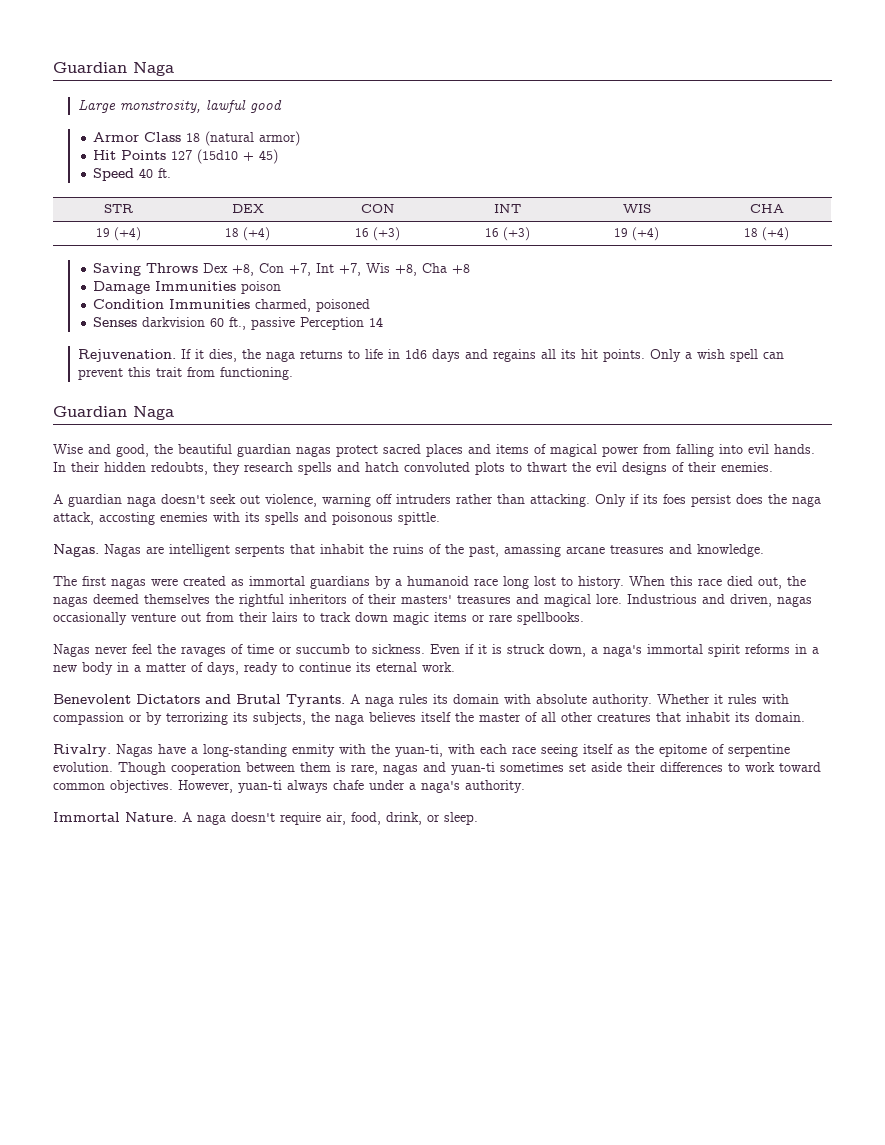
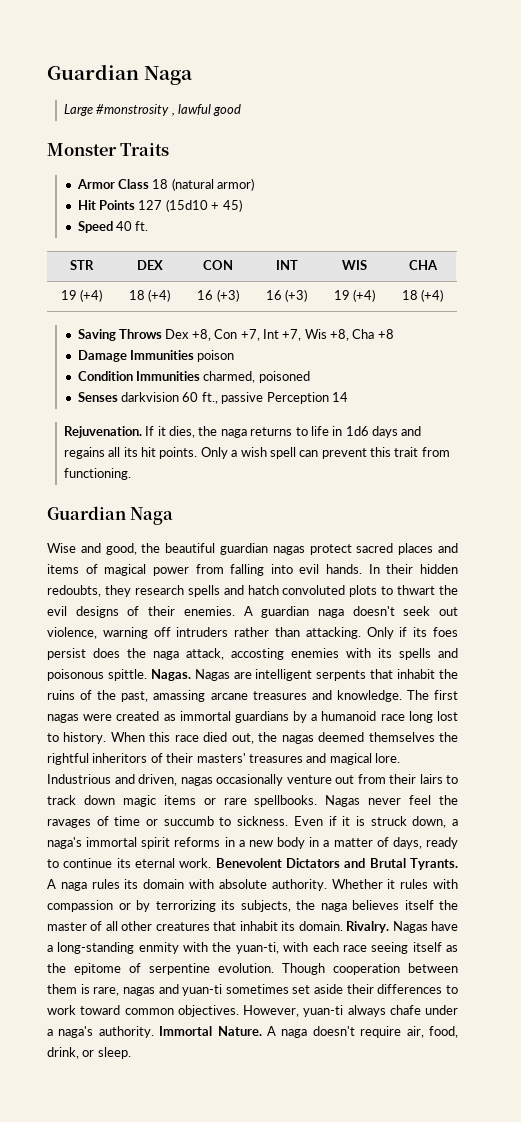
[119,100,201,113] monstrosity, -> [96,104,175,116] #monstrosity ,
(282, 106) none -> [47,143,170,156] // Monster Traits
(773, 467) // -> (235, 611) none
(440, 518) // -> (147, 675) none
(764, 550) // -> (402, 696) none
(584, 618) // -> (318, 801) none
(455, 667) // -> (212, 863) none
(805, 717) // -> (343, 926) none
(525, 786) // -> (154, 1032) none

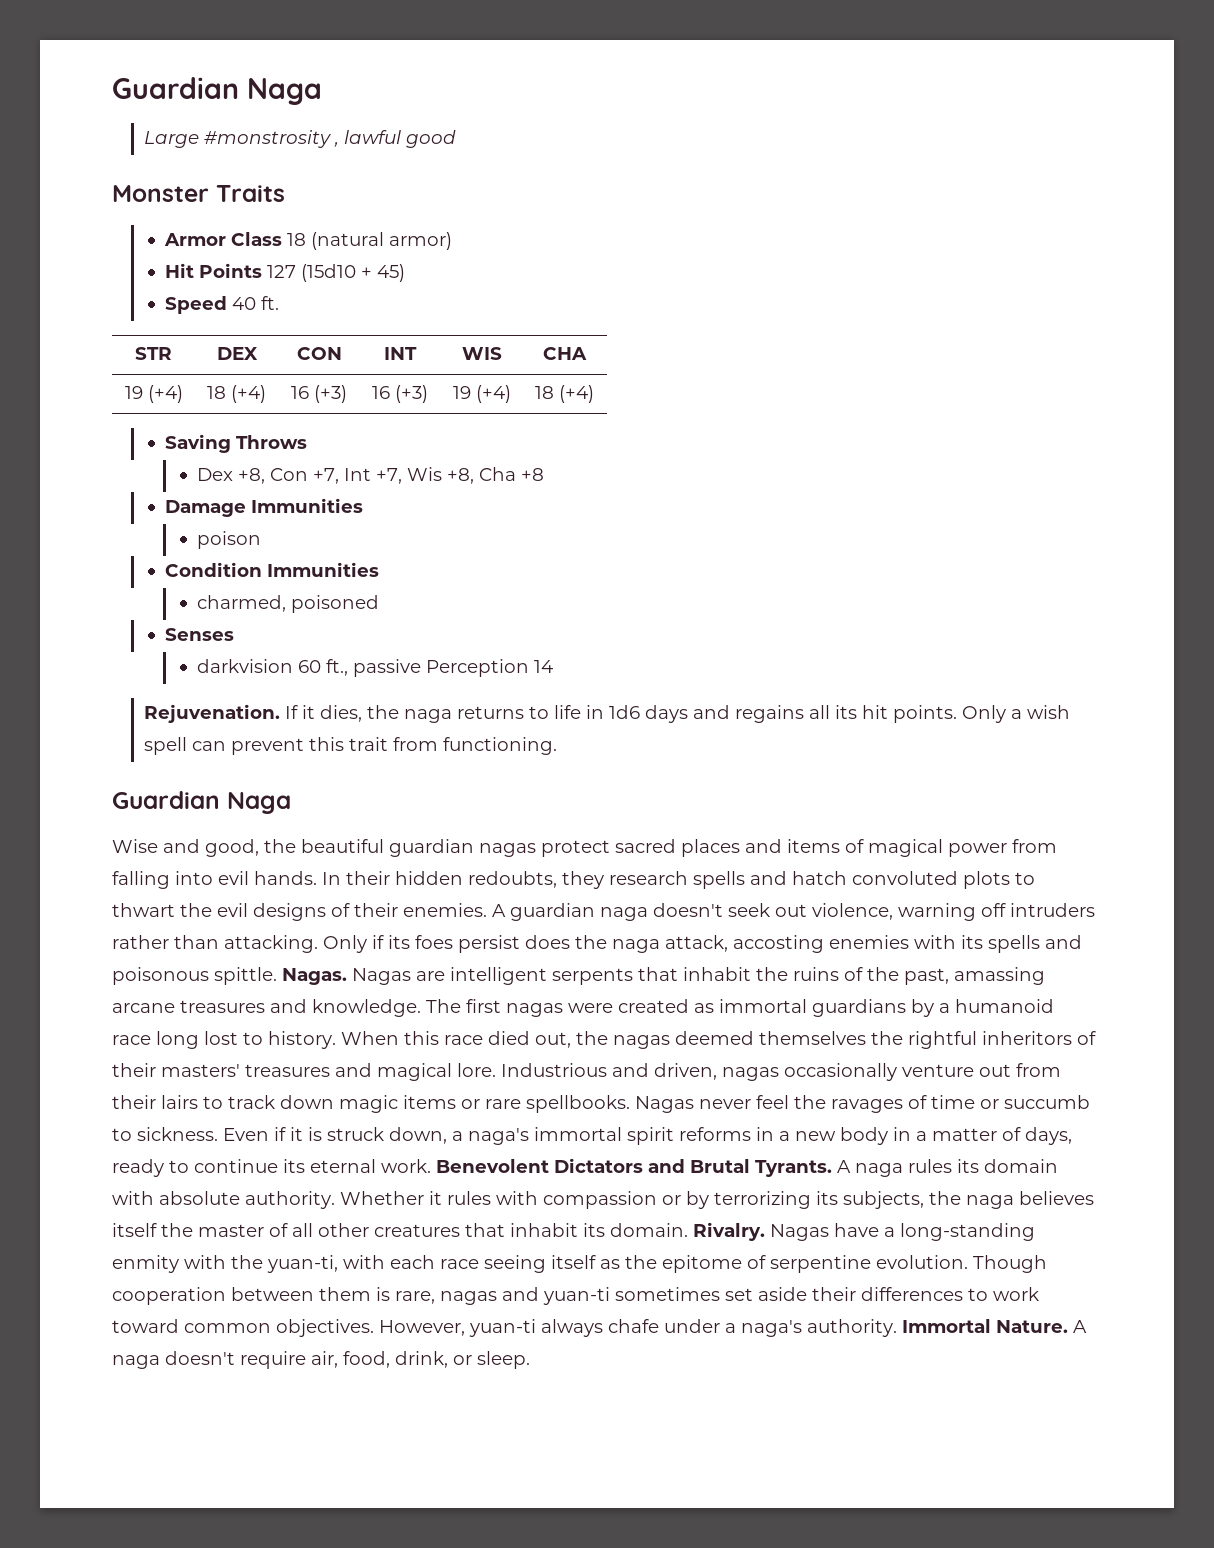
(163, 334) none -> (307, 442) //
(195, 355) none -> (363, 505) //
(201, 376) none -> (379, 569) //
(118, 397) none -> (234, 634) //

